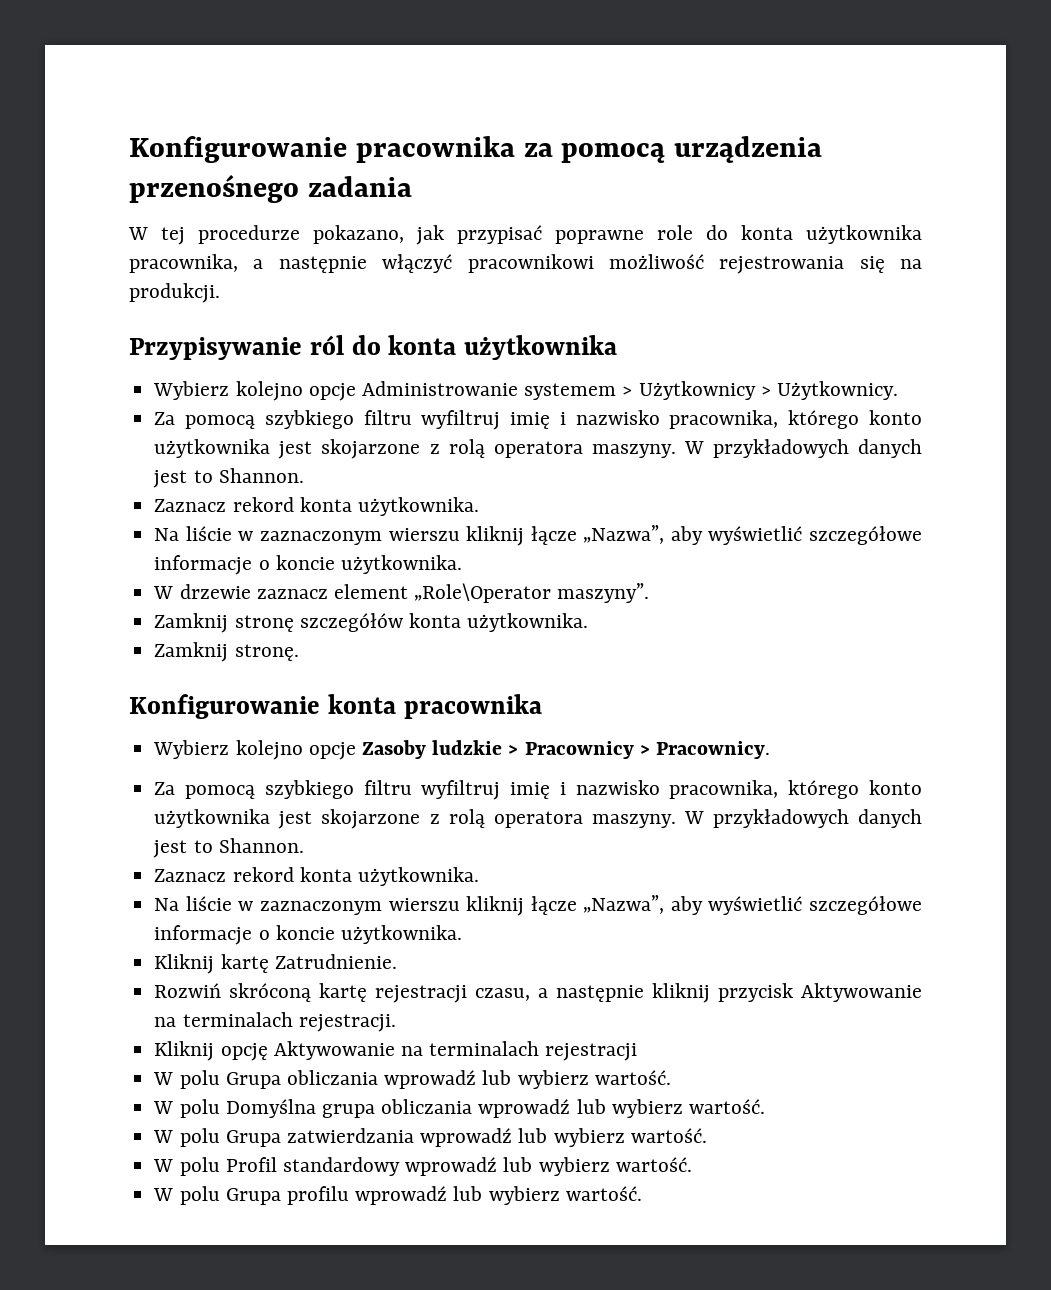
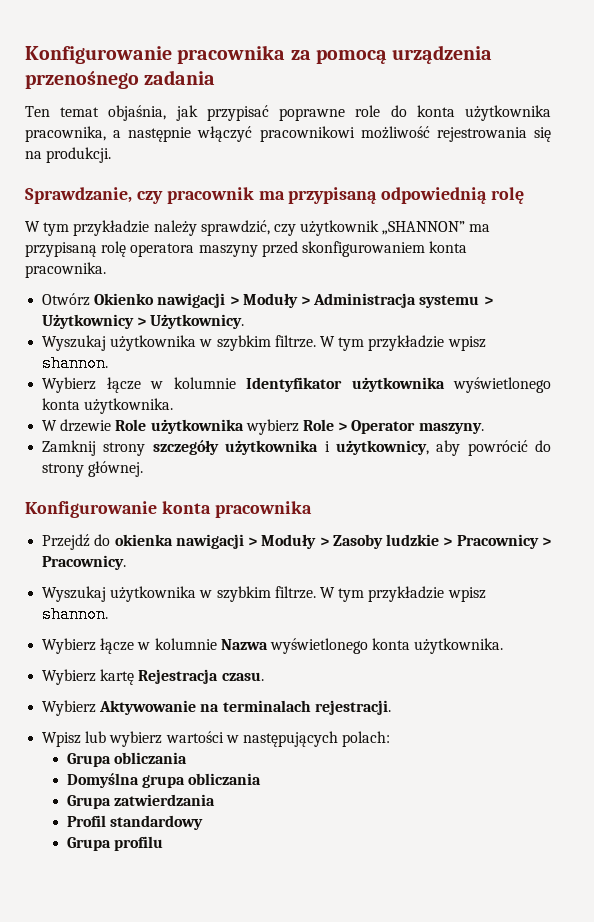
[128,225,404,245] W tej procedurze pokazano, -> [25,105,167,121] Ten temat objaśnia,
[129,335,618,360] [153,381,898,401] [154,410,922,430] [154,439,922,459] [153,468,304,488] [154,497,479,516] [154,525,923,546] [154,555,462,575] [153,583,650,603] [154,613,589,633] [154,642,299,662] [129,694,542,719] [153,740,356,760] Przypisywanie ról do konta użytkownika // Wybierz kolejno opcje Administrowanie systemem > Użytkownicy > Użytkownicy. // Za pomocą szybkiego filtru wyfiltruj imię i nazwisko pracownika, którego konto użytkownika jest skojarzone z rolą operatora maszyny. W przykładowych danych jest to Shannon. // Zaznacz rekord konta użytkownika. // Na liście w zaznaczonym wierszu kliknij łącze „Nazwa”, aby wyświetlić szczegółowe informacje o koncie użytkownika. // W drzewie zaznacz element „Role\Operator maszyny”. // Zamknij stronę szczegółów konta użytkownika. // Zamknij stronę. // Konfigurowanie konta pracownika // Wybierz kolejno opcje -> [25,187,525,204] [25,220,491,236] [25,241,468,257] [25,262,106,278] [42,293,493,308] [42,314,245,329] [42,335,486,351] [42,355,109,372] [42,377,551,393] [42,398,174,414] [42,419,484,435] [42,440,551,456] [42,461,144,477] [25,501,312,518] [42,534,329,550] Sprawdzanie, czy pracownik ma przypisaną odpowiednią rolę // W tym przykładzie należy sprawdzić, czy użytkownik „SHANNON” ma przypisaną rolę operatora maszyny przed skonfigurowaniem konta pracownika. // Otwórz Okienko nawigacji > Moduły > Administracja systemu > Użytkownicy > Użytkownicy. // Wyszukaj użytkownika w szybkim filtrze. W tym przykładzie wpisz shannon. // Wybierz łącze w kolumnie Identyfikator użytkownika wyświetlonego konta użytkownika. // W drzewie Role użytkownika wybierz Role > Operator maszyny. // Zamknij strony szczegóły użytkownika i użytkownicy, aby powrócić do strony głównej. // Konfigurowanie konta pracownika // Przejdź do okienka nawigacji > Moduły >
[154,780,922,800] [154,809,922,829] [153,838,304,858] [154,867,479,886] [154,895,923,916] [154,925,462,945] [154,954,397,974] [154,983,922,1003] [154,1012,396,1032] [154,1041,638,1061] [153,1070,671,1089] [153,1099,765,1118] [153,1128,707,1147] [153,1157,692,1176] [153,1186,642,1205] Za pomocą szybkiego filtru wyfiltruj imię i nazwisko pracownika, którego konto użytkownika jest skojarzone z rolą operatora maszyny. W przykładowych danych jest to Shannon. // Zaznacz rekord konta użytkownika. // Na liście w zaznaczonym wierszu kliknij łącze „Nazwa”, aby wyświetlić szczegółowe informacje o koncie użytkownika. // Kliknij kartę Zatrudnienie. // Rozwiń skróconą kartę rejestracji czasu, a następnie kliknij przycisk Aktywowanie na terminalach rejestracji. // Kliknij opcję Aktywowanie na terminalach rejestracji // W polu Grupa obliczania wprowadź lub wybierz wartość. // W polu Domyślna grupa obliczania wprowadź lub wybierz wartość. // W polu Grupa zatwierdzania wprowadź lub wybierz wartość. // W polu Profil standardowy wprowadź lub wybierz wartość. // W polu Grupa profilu wprowadź lub wybierz wartość. -> [42,586,486,602] [42,606,109,623] [42,638,504,654] [42,669,264,685] [42,700,391,716] [42,731,391,747] [66,752,188,767] [66,773,262,788] [66,794,216,809] [66,815,204,830] [66,836,164,851] Wyszukaj użytkownika w szybkim filtrze. W tym przykładzie wpisz shannon. // Wybierz łącze w kolumnie Nazwa wyświetlonego konta użytkownika. // Wybierz kartę Rejestracja czasu. // Wybierz Aktywowanie na terminalach rejestracji. // Wpisz lub wybierz wartości w następujących polach: // Grupa obliczania // Domyślna grupa obliczania // Grupa zatwierdzania // Profil standardowy // Grupa profilu

